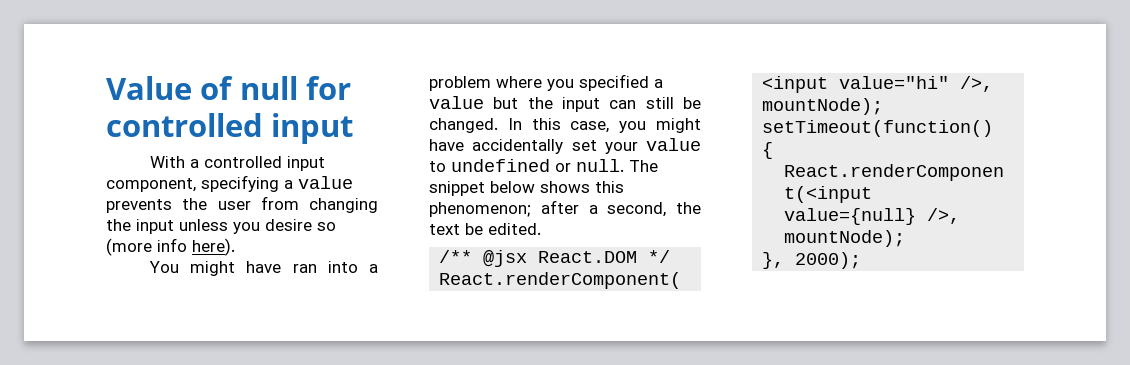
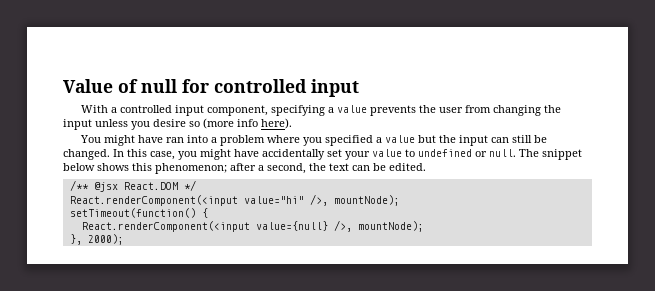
(460, 229) none -> [352,165,370,171] can

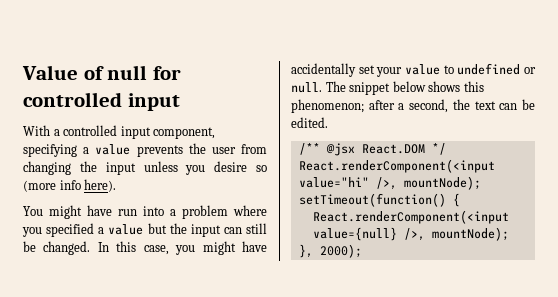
[165,137,184,143] ran -> [118,209,137,216] run

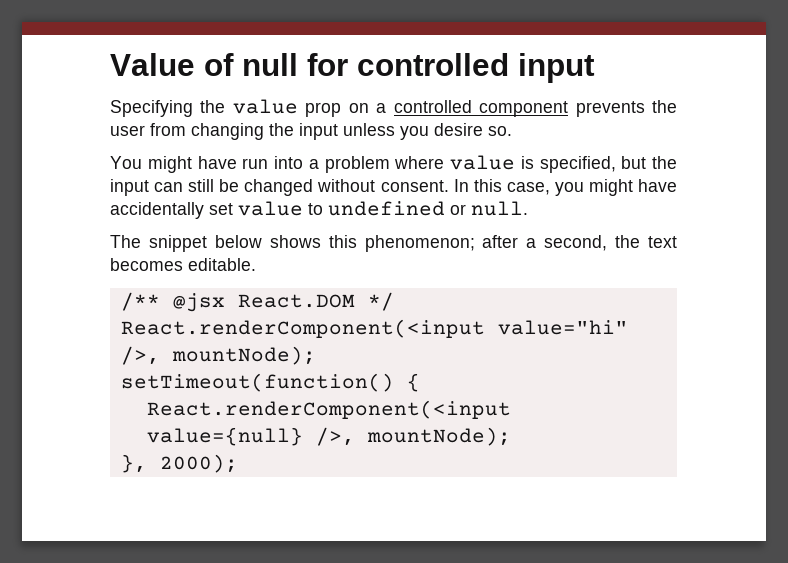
[23,125,216,139] [23,144,131,157] With a controlled input component, specifying a value -> [110,99,569,117] Specifying the value prop on a controlled component
[256,165,267,172] [23,179,117,192] so (more info here). -> [488,126,512,136] so.
[22,223,144,237] you specified a value -> [450,155,616,173] value is specified,
[43,241,91,255] changed. -> [244,179,449,196] changed without consent.
[376,67,403,77] your -> (233, 209) none
(322, 87) none -> (528, 208) //
[499,99,535,110] [291,117,328,128] can be edited. -> [110,258,256,271] becomes editable.

